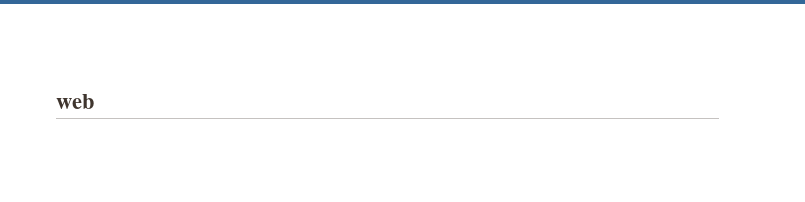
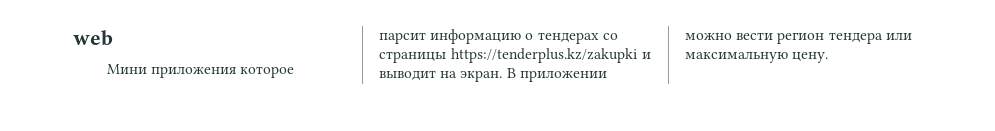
(95, 101) none -> [106,64,295,78] [379,29,618,44] [379,48,651,63] [379,68,607,82] [685,32,912,44] [685,52,829,63] // Мини приложения которое парсит информацию о тендерах со страницы https://tenderplus.kz/zakupki и выводит на экран. В приложении можно вести регион тендера или максимальную цену.

